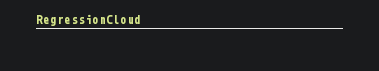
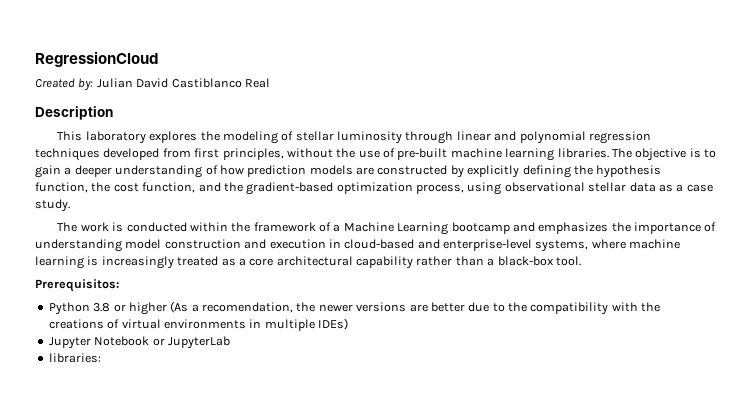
(141, 20) none -> [35,78,270,91] [35,106,113,120] [57,131,651,144] [35,148,716,161] [35,165,662,178] [35,182,713,195] [35,199,70,212] [57,222,717,235] [35,239,681,252] [35,256,581,269] [35,279,119,292] [48,301,661,315] [48,318,348,331] [48,336,230,349] [48,353,101,363] // Created by: Julian David Castiblanco Real // Description // This laboratory explores the modeling of stellar luminosity through linear and polynomial regression techniques developed from first principles, without the use of pre-built machine learning libraries. The objective is to gain a deeper understanding of how prediction models are constructed by explicitly defining the hypothesis function, the cost function, and the gradient-based optimization process, using observational stellar data as a case study. // The work is conducted within the framework of a Machine Learning bootcamp and emphasizes the importance of understanding model construction and execution in cloud-based and enterprise-level systems, where machine learning is increasingly treated as a core architectural capability rather than a black-box tool. // Prerequisitos: // Python 3.8 or higher (As a recomendation, the newer versions are better due to the compatibility with the creations of virtual environments in multiple IDEs) // Jupyter Notebook or JupyterLab // libraries:

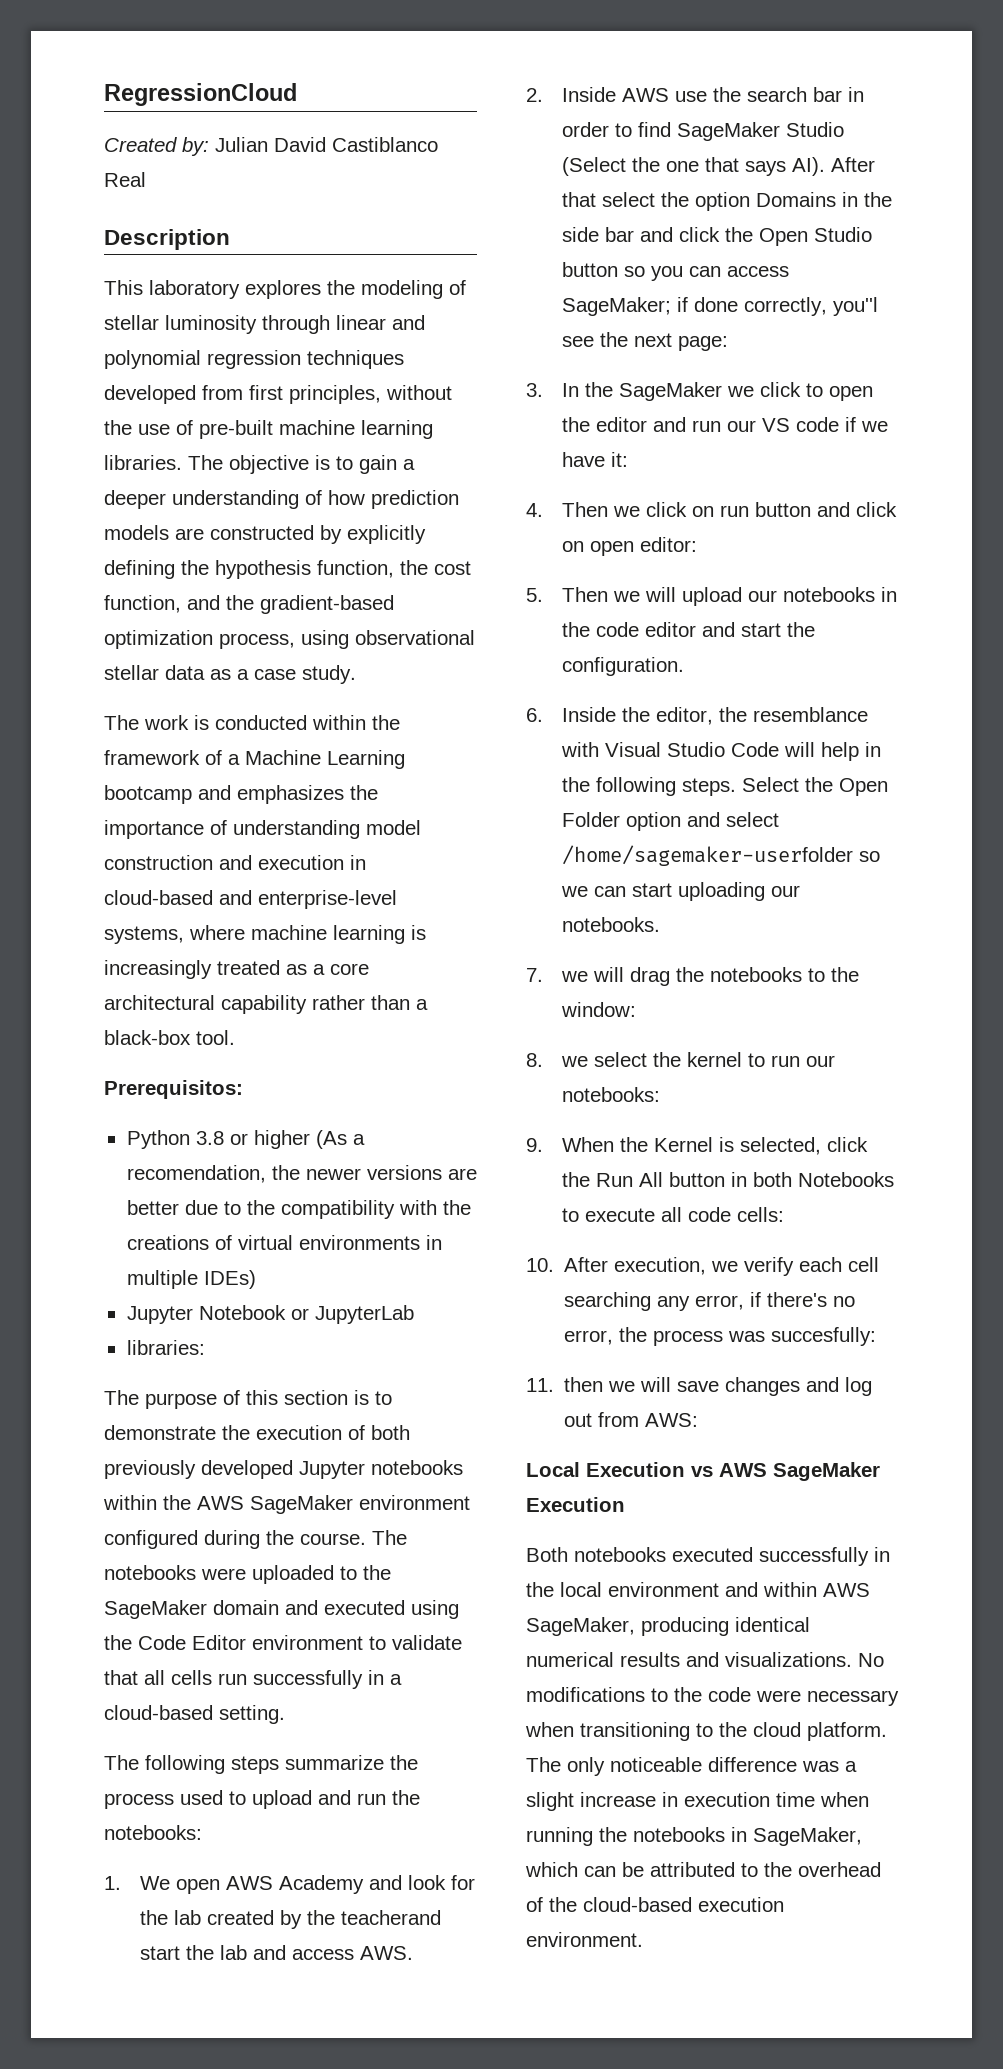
(101, 358) none -> [104,1390,392,1409] [104,1425,410,1440] [104,1460,463,1479] [103,1495,470,1514] [104,1530,407,1549] [104,1565,391,1584] [104,1600,459,1619] [104,1635,462,1650] [104,1670,402,1689] [104,1705,285,1724] [104,1755,418,1774] [104,1790,420,1809] [104,1825,202,1840] [104,1875,476,1894] [140,1910,442,1929] [140,1945,414,1960] [526,87,865,102] [562,122,845,141] [562,157,876,176] [562,192,893,211] [562,227,873,246] [562,262,790,281] [562,297,879,316] [562,332,729,351] [526,382,874,401] [562,417,889,432] [562,452,629,467] [526,502,898,517] [562,537,698,556] [526,587,898,606] [562,622,816,637] [562,657,685,676] [526,707,869,725] [561,742,882,761] [562,777,889,796] [562,812,780,831] [562,845,881,866] [561,882,801,901] [562,917,661,932] [526,967,860,986] [561,1002,637,1017] [526,1052,836,1067] [562,1087,661,1102] [526,1137,869,1155] [562,1172,895,1187] [562,1207,785,1222] [526,1257,880,1276] [564,1292,856,1311] [564,1327,877,1346] [526,1377,873,1396] [564,1412,699,1427] [526,1462,880,1481] [526,1497,625,1512] [526,1547,890,1566] [526,1582,870,1597] [526,1617,810,1636] [526,1652,884,1667] [526,1687,899,1706] [525,1722,887,1741] [526,1757,857,1776] [526,1792,869,1811] [526,1827,862,1846] [525,1862,881,1877] [526,1897,784,1912] [526,1932,643,1947] // The purpose of this section is to demonstrate the execution of both previously developed Jupyter notebooks within the AWS SageMaker environment configured during the course. The notebooks were uploaded to the SageMaker domain and executed using the Code Editor environment to validate that all cells run successfully in a cloud-based setting. // The following steps summarize the process used to upload and run the notebooks: // 1. We open AWS Academy and look for the lab created by the teacherand start the lab and access AWS. // 2. Inside AWS use the search bar in order to find SageMaker Studio (Select the one that says AI). After that select the option Domains in the side bar and click the Open Studio button so you can access SageMaker; if done correctly, you''l see the next page: // 3. In the SageMaker we click to open the editor and run our VS code if we have it: // 4. Then we click on run button and click on open editor: // 5. Then we will upload our notebooks in the code editor and start the configuration. // 6. Inside the editor, the resemblance with Visual Studio Code will help in the following steps. Select the Open Folder option and select /home/sagemaker-userfolder so we can start uploading our notebooks. // 7. we will drag the notebooks to the window: // 8. we select the kernel to run our notebooks: // 9. When the Kernel is selected, click the Run All button in both Notebooks to execute all code cells: // 10. After execution, we verify each cell searching any error, if there's no error, the process was succesfully: // 11. then we will save changes and log out from AWS: // Local Execution vs AWS SageMaker Execution // Both notebooks executed successfully in the local environment and within AWS SageMaker, producing identical numerical results and visualizations. No modifications to the code were necessary when transitioning to the cloud platform. The only noticeable difference was a slight increase in execution time when running the notebooks in SageMaker, which can be attributed to the overhead of the cloud-based execution environment.

